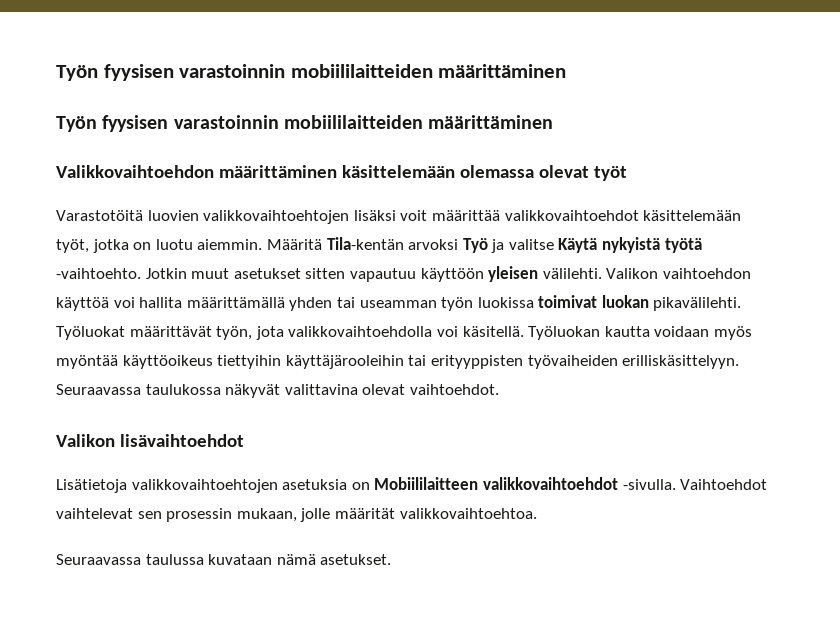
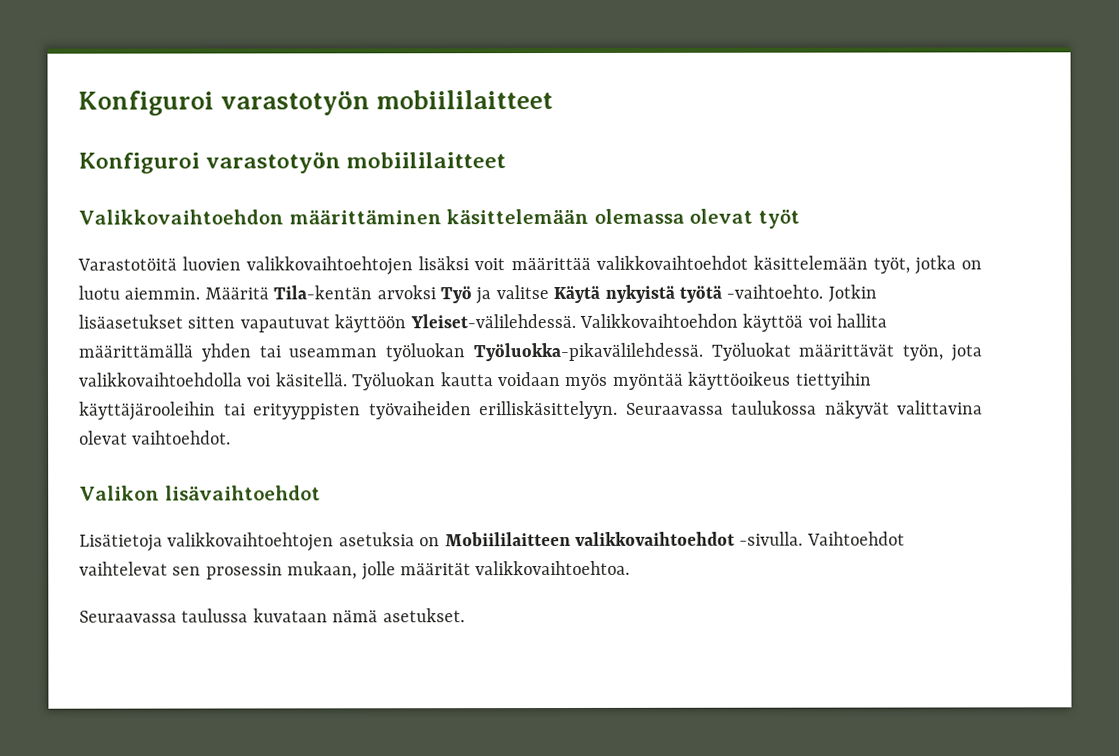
[56,64,567,81] [56,115,554,132] Työn fyysisen varastoinnin mobiililaitteiden määrittäminen // Työn fyysisen varastoinnin mobiililaitteiden määrittäminen -> [78,90,554,116] [78,152,507,174] Konfiguroi varastotyön mobiililaitteet // Konfiguroi varastotyön mobiililaitteet
[191,266,751,282] muut asetukset sitten vapautuu käyttöön yleisen välilehti. Valikon vaihtoehdon -> [78,313,738,333] lisäasetukset sitten vapautuvat käyttöön Yleiset-välilehdessä. Valikkovaihtoehdon
[441,295,742,311] työn luokissa toimivat luokan pikavälilehti. -> [385,342,703,362] työluokan Työluokka-pikavälilehdessä.

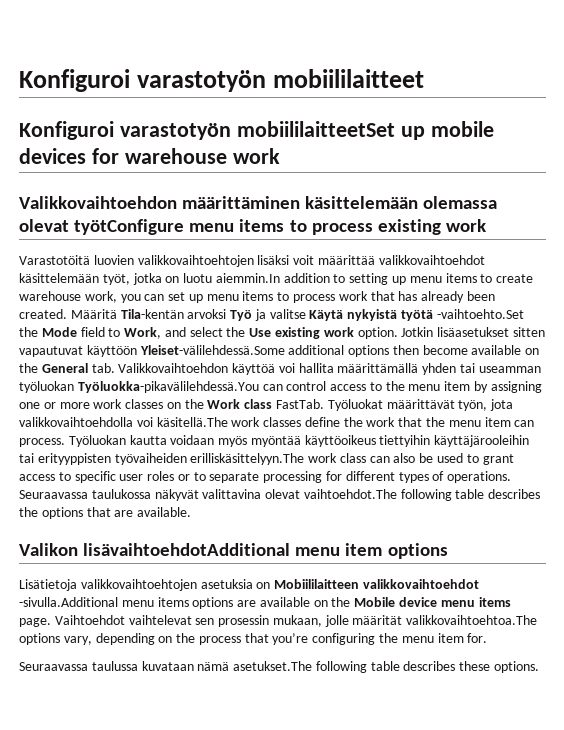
[346,152,507,169] mobiililaitteet -> [236,121,494,140] [19,148,280,164] mobiililaitteetSet up mobile devices for warehouse work
[757,209,800,229] työt -> [74,219,486,235] työtConfigure menu items to process existing work
[124,287,201,300] aiemmin. -> [215,273,534,285] [19,291,495,303] [19,309,67,319] aiemmin.In addition to setting up menu items to create warehouse work, you can set up menu items to process work that has already been created.
[726,284,824,299] -vaihtoehto. -> [436,309,524,319] [19,327,398,339] -vaihtoehto.Set the Mode field to Work, and select the Use existing work option.
[409,313,576,329] Yleiset-välilehdessä. -> [139,345,540,357] [19,363,115,373] Yleiset-välilehdessä.Some additional options then become available on the General tab.
[472,342,703,362] Työluokka-pikavälilehdessä. -> [77,381,542,393] [19,399,325,409] Työluokka-pikavälilehdessä.You can control access to the menu item by assigning one or more work classes on the Work class FastTab.
[274,372,348,387] käsitellä. -> [156,417,535,427] [19,438,65,447] käsitellä.The work classes define the work that the menu item can process.
[479,400,618,420] erilliskäsittelyyn. -> [190,453,514,465] [19,471,512,483] erilliskäsittelyyn.The work class can also be used to grant access to specific user roles or to separate processing for different types of operations.
[132,430,232,445] [79,485,321,501] vaihtoehdot. // Valikon lisävaihtoehdot -> [303,489,541,501] [19,507,192,519] [19,543,448,559] vaihtoehdot.The following table describes the options that are available. // Valikon lisävaihtoehdotAdditional menu item options
[739,531,804,546] -sivulla. -> [19,597,511,609] [19,618,51,627] -sivulla.Additional menu items options are available on the Mobile device menu items page.
[475,560,631,576] [79,608,465,623] valikkovaihtoehtoa. // Seuraavassa taulussa kuvataan nämä asetukset. -> [406,615,538,625] [19,633,488,645] [19,661,540,673] valikkovaihtoehtoa.The options vary, depending on the process that you’re configuring the menu item for. // Seuraavassa taulussa kuvataan nämä asetukset.The following table describes these options.

